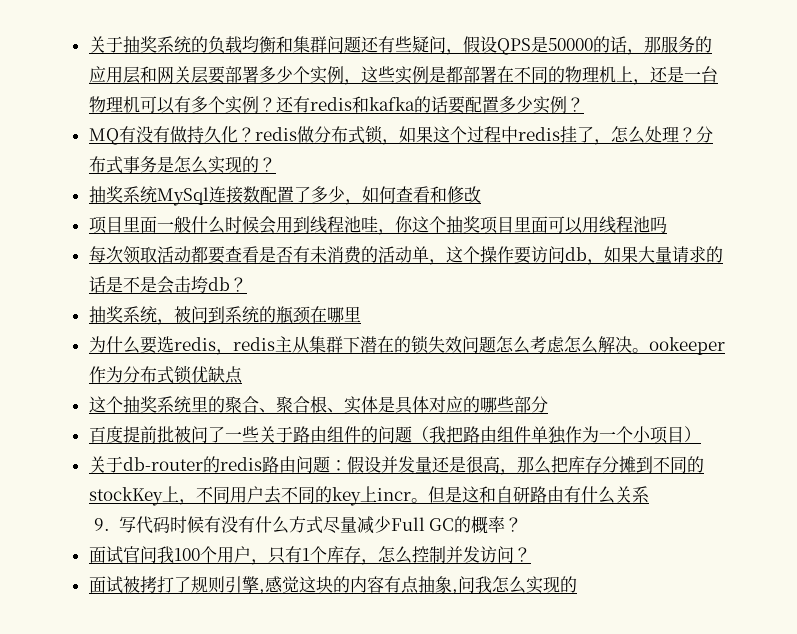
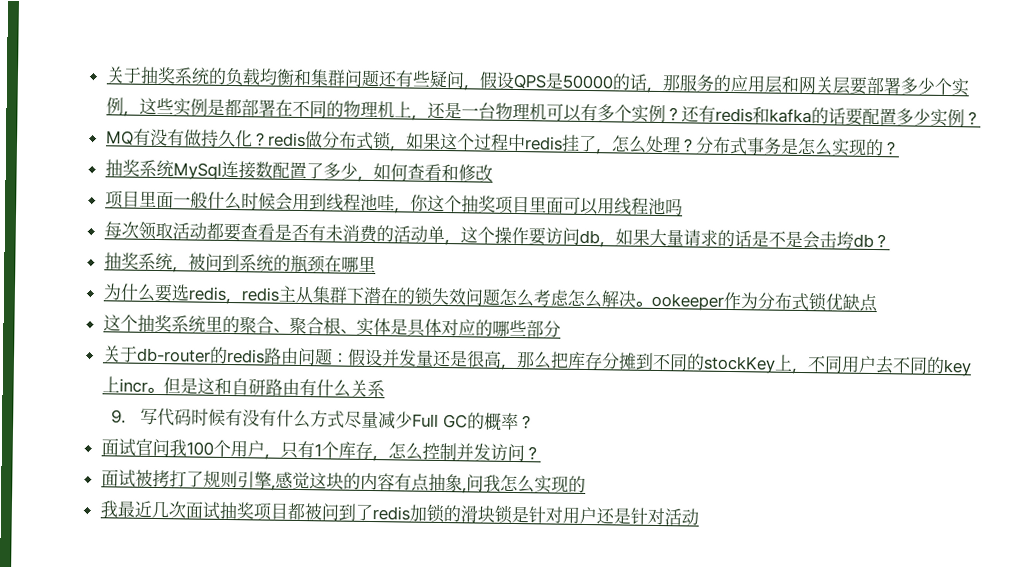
[88,426,701,444] // 百度提前批被问了一些关于路由组件的问题（我把路由组件单独作为一个小项目） -> (561, 329) none
(577, 584) none -> [99,500,699,526] // 我最近几次面试抽奖项目都被问到了redis加锁的滑块锁是针对用户还是针对活动

